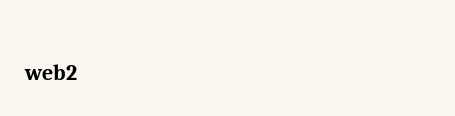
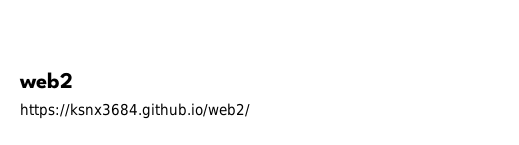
(77, 72) none -> [20,103,250,119] // https://ksnx3684.github.io/web2/

